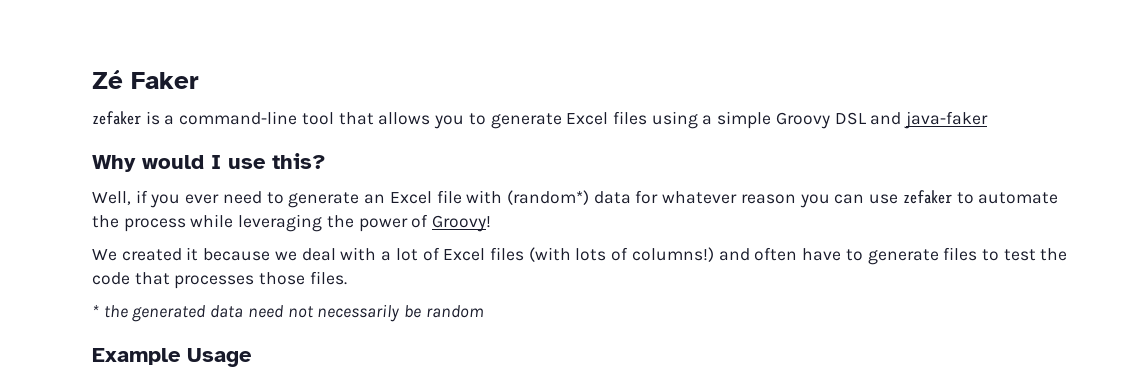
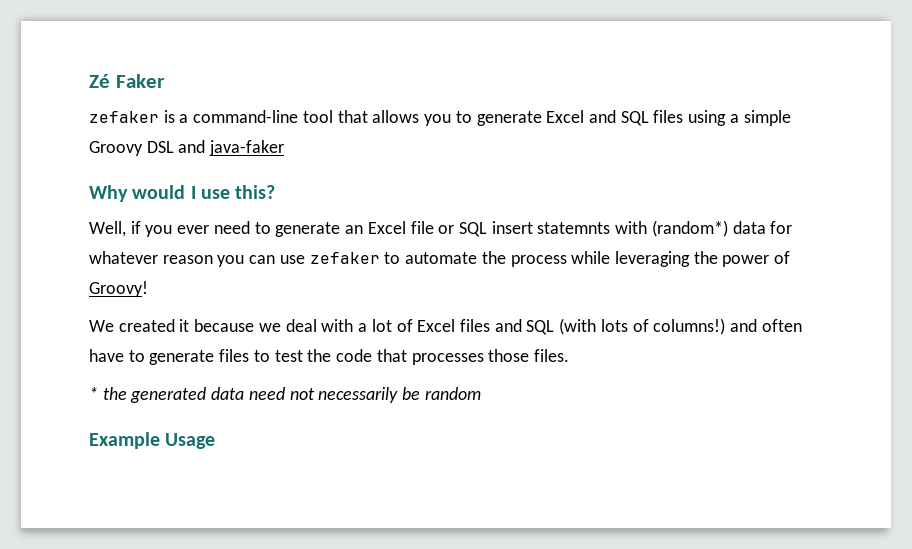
(609, 118) none -> [588,110,649,126] and SQL
(462, 197) none -> [438,221,611,237] or SQL insert statemnts
(524, 254) none -> [494,319,555,335] and SQL

